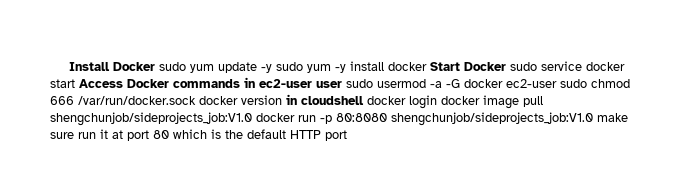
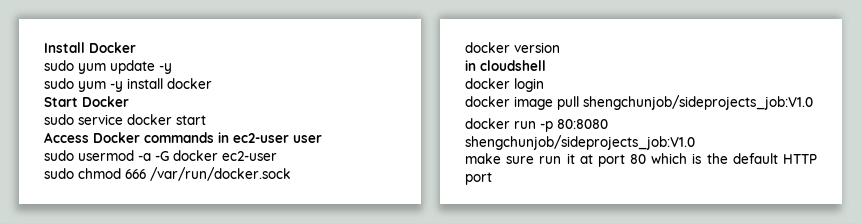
(156, 66) none -> (136, 47) //
(273, 68) none -> (172, 68) //
(428, 66) none -> (212, 83) //
(507, 66) none -> (129, 101) //
(75, 83) none -> (206, 120) //
(342, 84) none -> (322, 139) //
(557, 83) none -> (277, 156) //
(196, 100) none -> (291, 174) //
(282, 100) none -> (560, 47) //
(364, 100) none -> (546, 65) //
(437, 102) none -> (544, 85) //
(252, 119) none -> (813, 102) //
(593, 119) none -> (695, 142) //

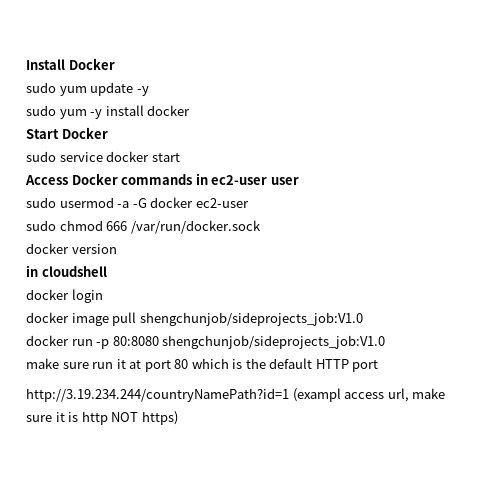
(492, 178) none -> [26,388,446,402] [26,411,178,425] // http://3.19.234.244/countryNamePath?id=1 (exampl access url, make sure it is http NOT https)

